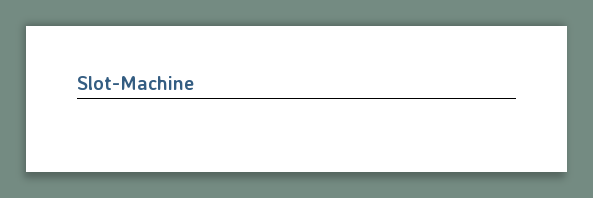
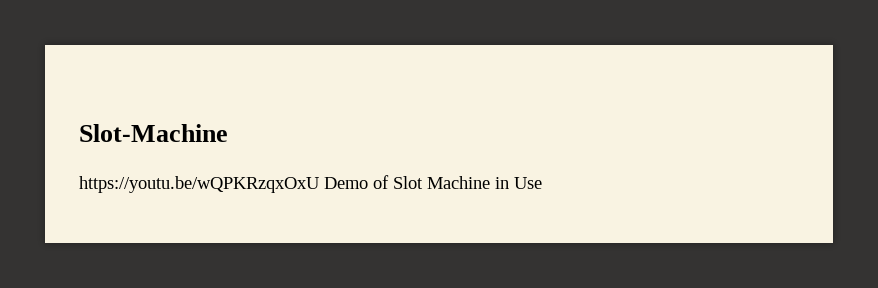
(194, 83) none -> [79,175,542,193] // https://youtu.be/wQPKRzqxOxU Demo of Slot Machine in Use

